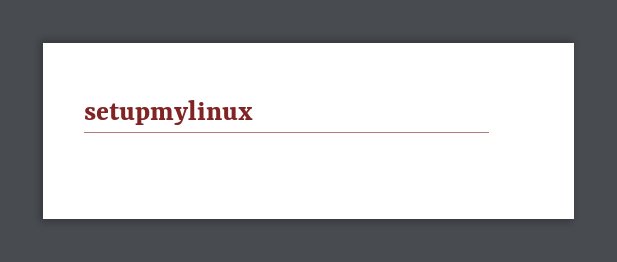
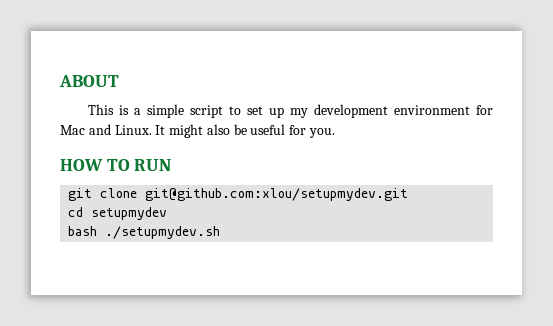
[84,100,253,125] setupmylinux -> [59,75,119,87] [87,104,494,118] [60,124,336,138] [60,159,172,171] [68,188,409,201] [68,207,168,220] [68,226,221,239] ABOUT // This is a simple script to set up my development environment for Mac and Linux. It might also be useful for you. // HOW TO RUN // git clone git@github.com:xlou/setupmydev.git // cd setupmydev // bash ./setupmydev.sh

